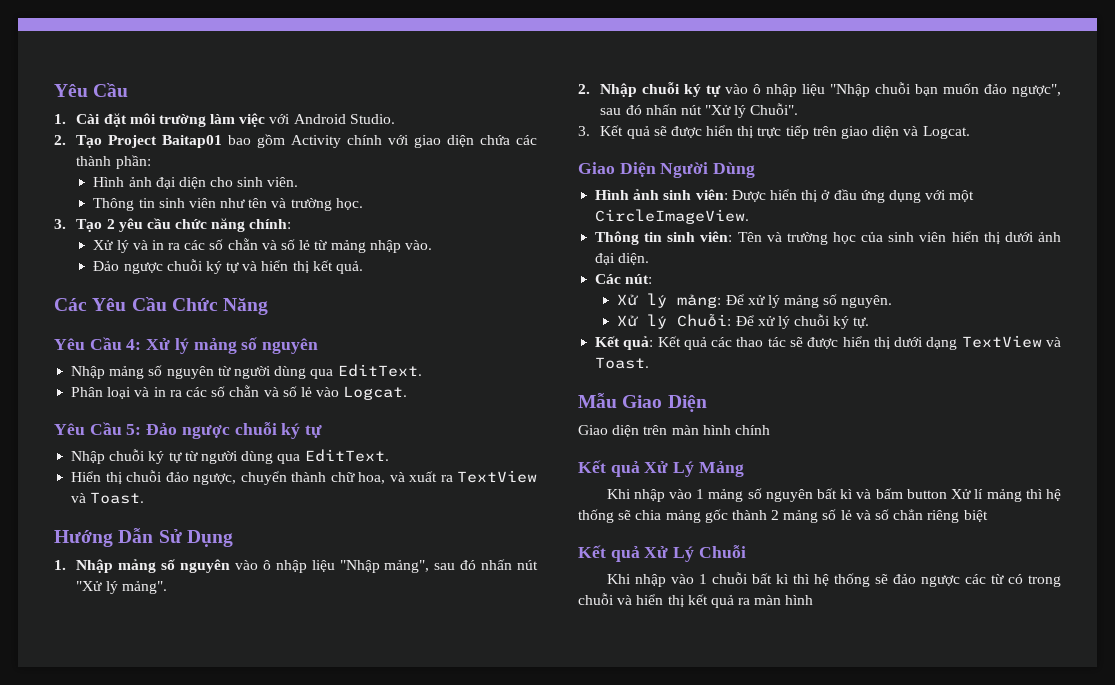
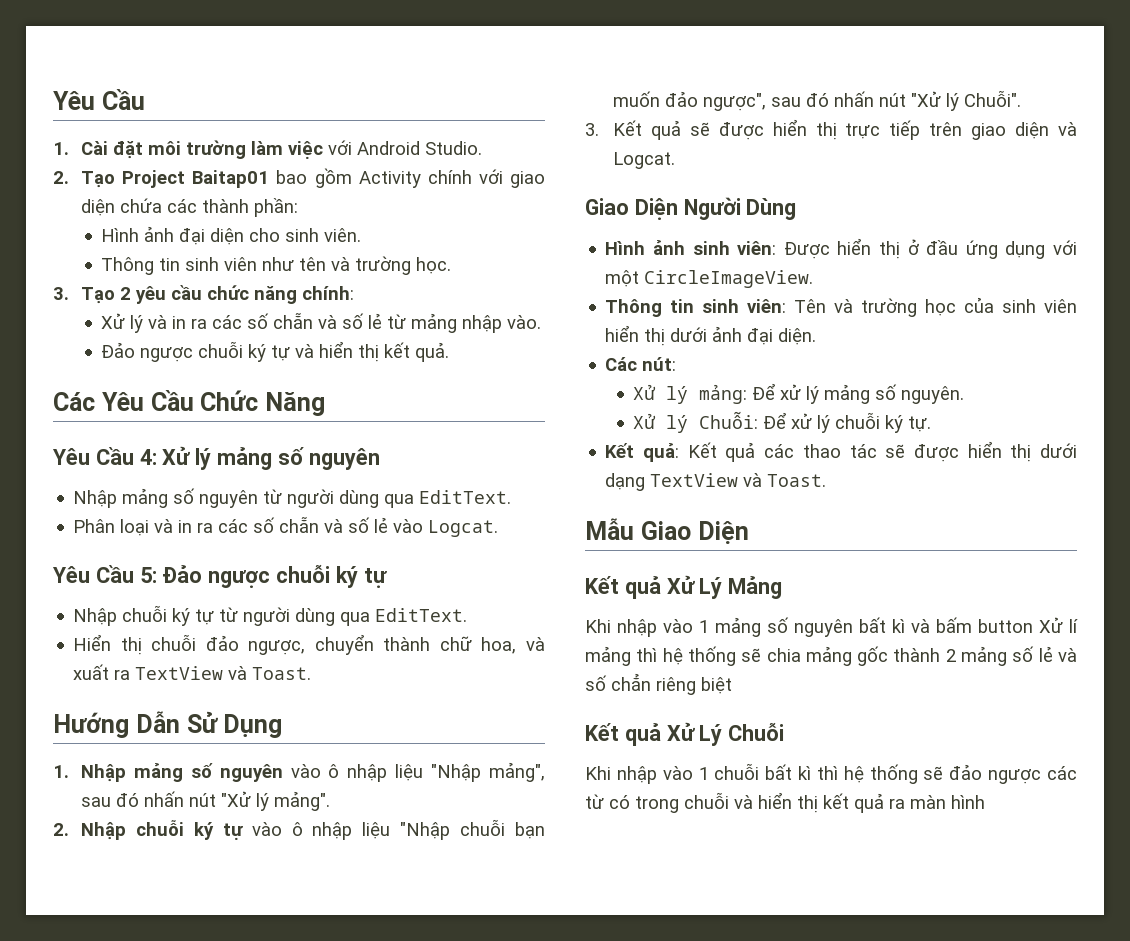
[578,425,770,437] // Giao diện trên màn hình chính -> (749, 532) none

